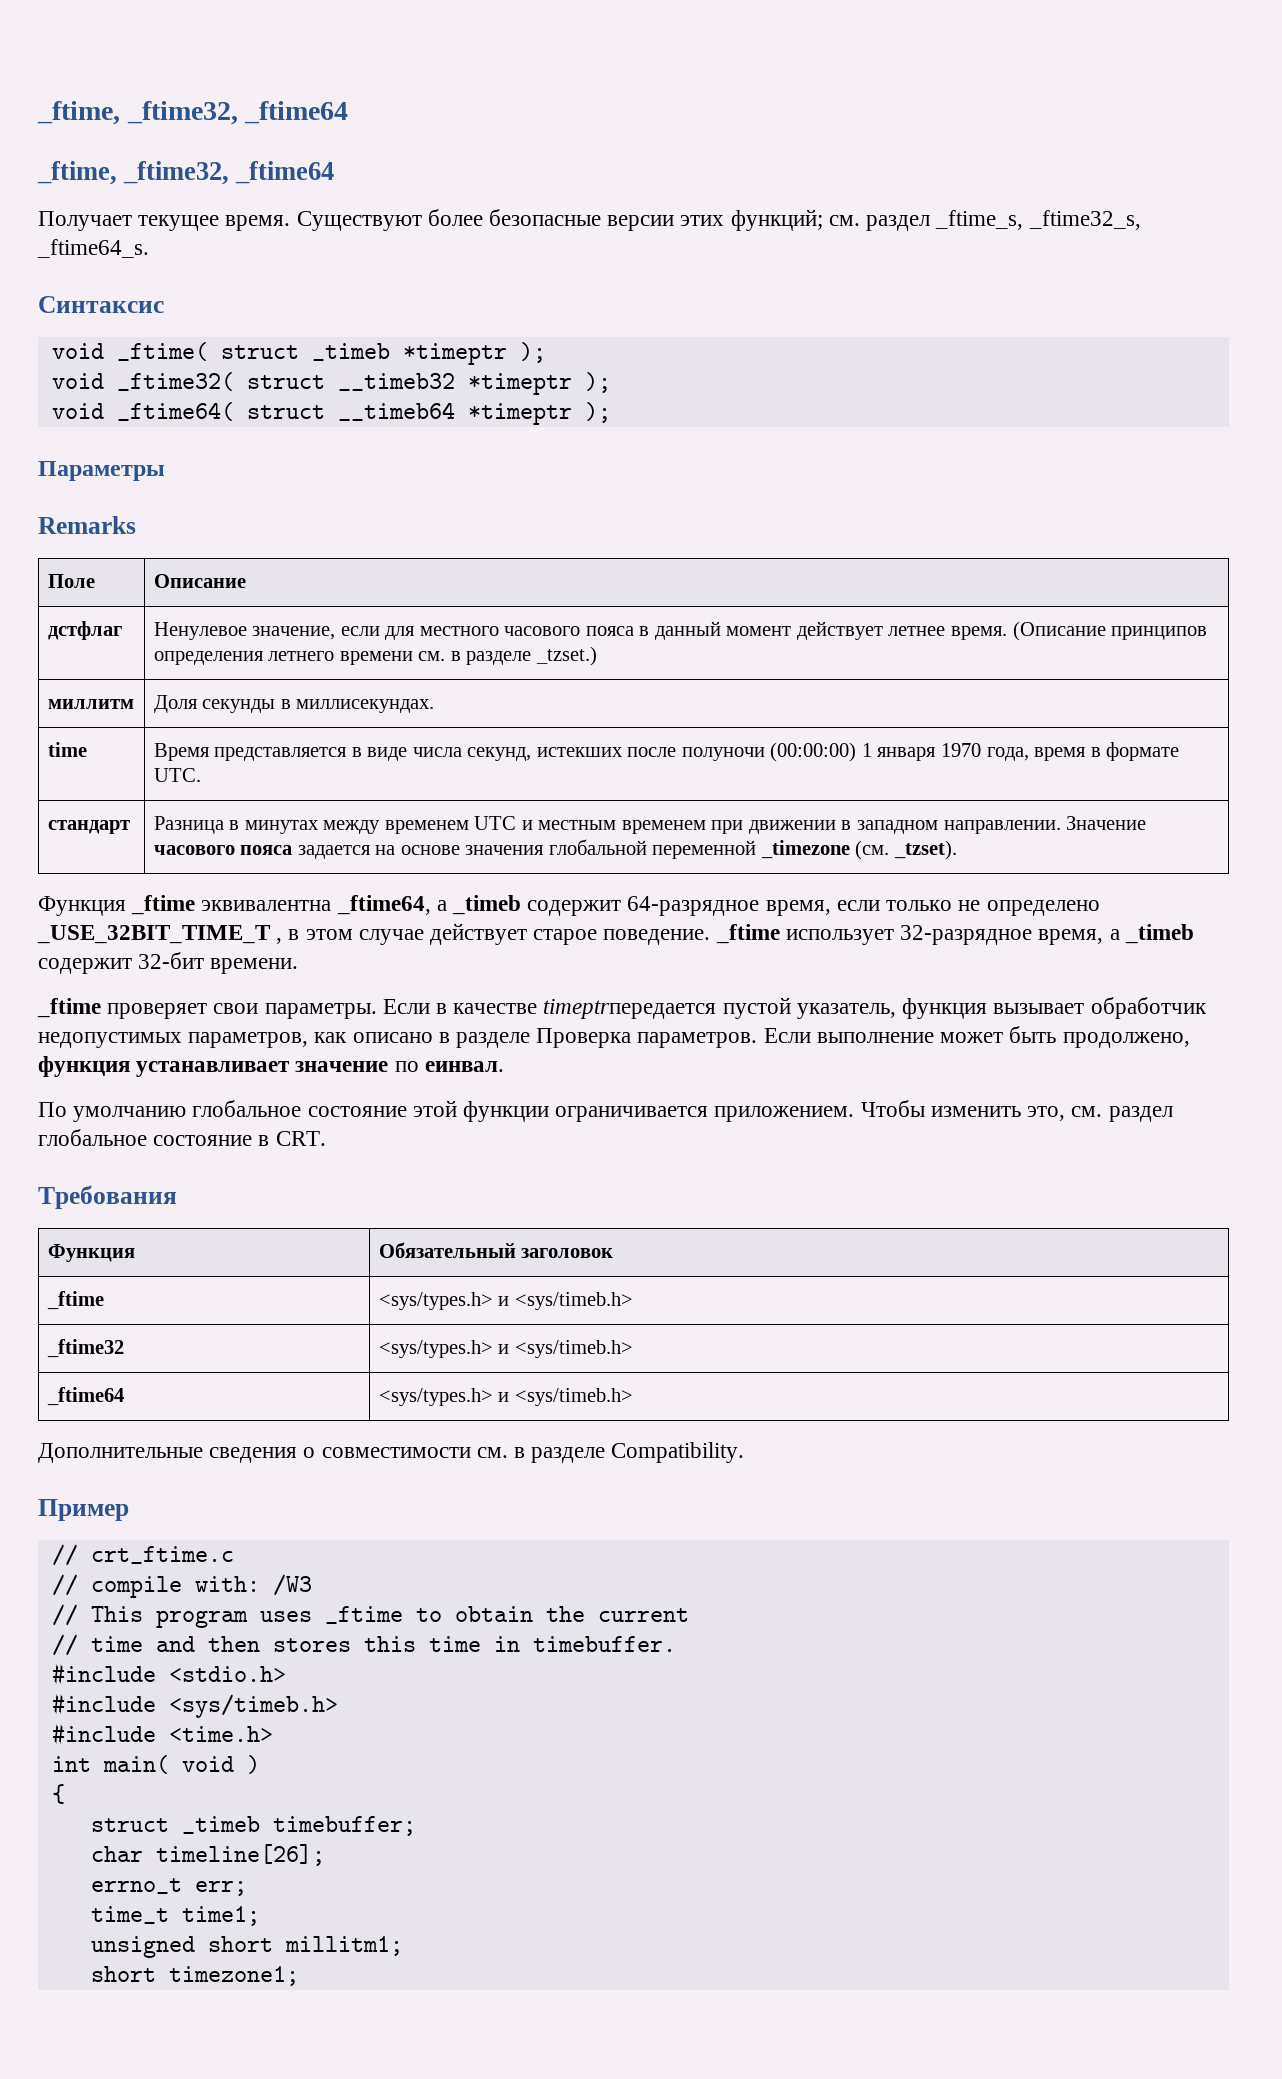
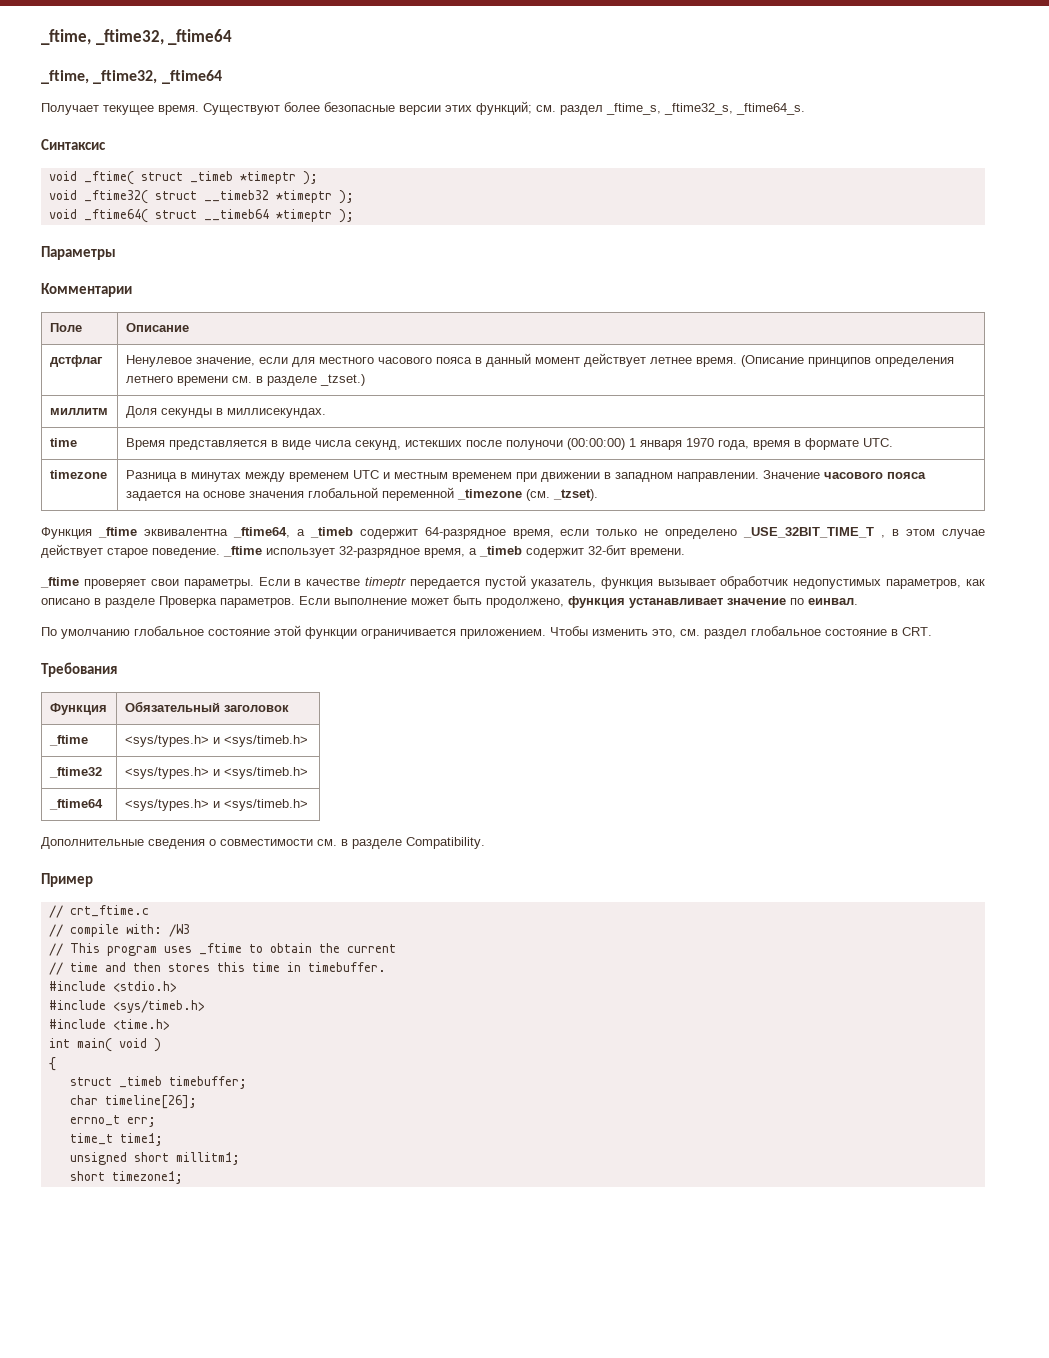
[38,516,136,534] Remarks -> [41,283,132,297] Комментарии
[47,820,130,834] стандарт -> [49,470,107,479] timezone
[543,999,717,1019] timeptrпередается -> [365,577,480,589] timeptr передается

